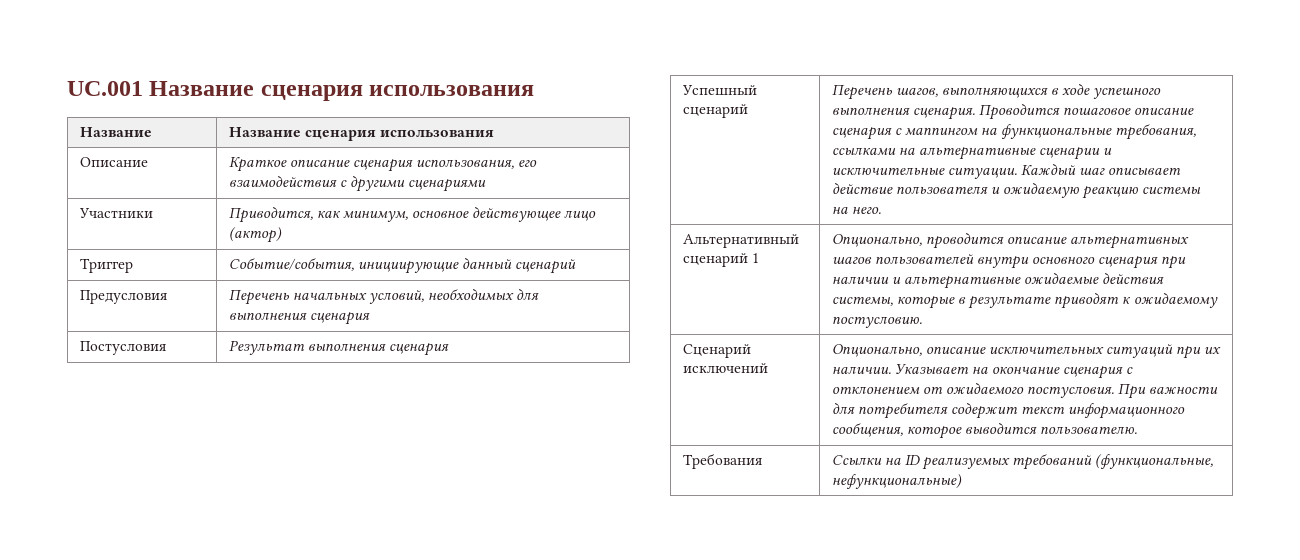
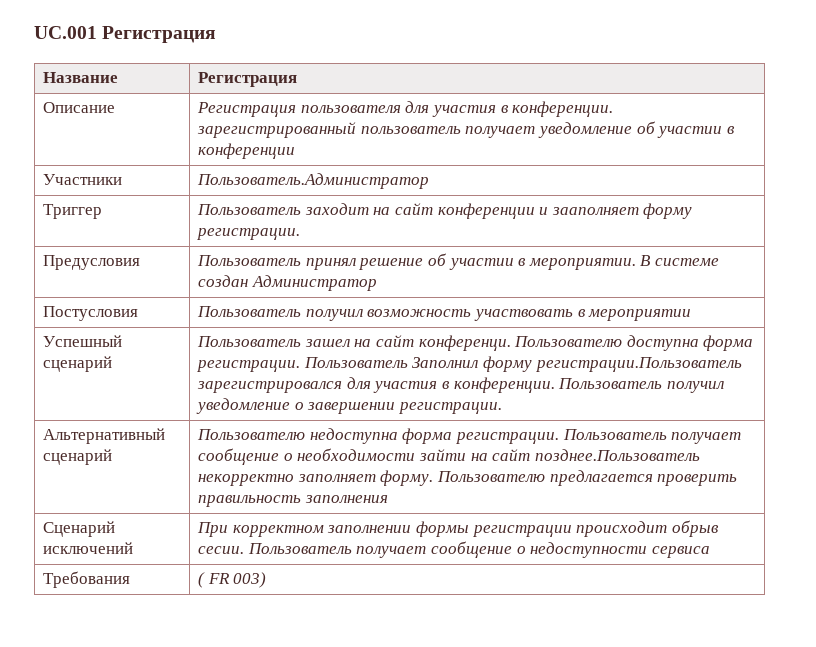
[149,81,535,101] [79,127,152,137] [228,127,494,141] [79,157,148,167] [228,157,538,172] [228,175,487,192] [78,208,153,218] [228,206,597,223] [228,227,282,243] [79,258,133,273] [228,257,577,274] [79,290,167,304] [228,288,540,305] [228,312,370,325] [79,341,166,355] [228,340,449,356] [681,85,757,96] [682,104,748,118] [831,83,1162,100] [831,103,1195,120] [831,124,1197,140] [831,147,1113,160] [831,163,1182,179] [831,182,1202,199] [831,206,881,214] [682,234,799,248] [682,253,759,267] [831,232,1190,249] [831,254,1187,269] [831,272,1165,289] [831,292,1218,309] [831,316,922,328] [682,344,751,358] [682,363,768,373] [831,344,1222,359] [831,364,1134,379] [831,382,1219,399] [831,402,1186,419] [831,422,1138,439] [682,453,762,469] [831,454,1214,470] [831,474,962,489] Название сценария использования // Название | Название сценария использования // Описание | Краткое описание сценария использования, его взаимодействия с другими сценариями // Участники | Приводится, как минимум, основное действующее лицо (актор) // Триггер | Событие/события, инициирующие данный сценарий // Предусловия | Перечень начальных условий, необходимых для выполнения сценария // Постусловия | Результат выполнения сценария // Успешный сценарий | Перечень шагов, выполняющихся в ходе успешного выполнения сценария. Проводится пошаговое описание сценария с маппингом на функциональные требования, ссылками на альтернативные сценарии и исключительные ситуации. Каждый шаг описывает действие пользователя и ожидаемую реакцию системы на него. // Альтернативный сценарий 1 | Опционально, проводится описание альтернативных шагов пользователей внутри основного сценария при наличии и альтернативные ожидаемые действия системы, которые в результате приводят к ожидаемому постусловию. // Сценарий исключений | Опционально, описание исключительных ситуаций при их наличии. Указывает на окончание сценария с отклонением от ожидаемого постусловия. При важности для потребителя содержит текст информационного сообщения, которое выводится пользователю. // Требования | Ссылки на ID реализуемых требований (функциональные, нефункциональные) -> [102,26,217,43] [43,72,119,83] [198,72,298,87] [43,102,116,113] [197,101,614,117] [197,121,735,138] [198,143,296,159] [43,174,123,185] [197,173,430,189] [43,204,103,219] [197,203,693,219] [197,228,301,240] [43,255,141,270] [197,253,719,270] [198,275,377,291] [43,306,139,321] [197,306,692,321] [43,335,123,347] [43,356,113,372] [197,335,754,351] [197,356,742,372] [197,377,724,393] [196,398,502,414] [43,428,166,444] [43,449,113,465] [197,428,742,444] [198,448,700,465] [198,470,738,486] [198,495,388,507] [43,521,116,537] [43,542,134,554] [197,520,719,537] [198,541,710,558] [43,571,131,588] [198,572,267,588] Регистрация // Название | Регистрация // Описание | Регистрация пользователя для участия в конференции. зарегистрированный пользователь получает уведомление об участии в конференции // Участники | Пользователь.Администратор // Триггер | Пользователь заходит на сайт конференции и зааполняет форму регистрации. // Предусловия | Пользователь принял решение об участии в мероприятии. В системе создан Администратор // Постусловия | Пользователь получил возможность участвовать в мероприятии // Успешный сценарий | Пользователь зашел на сайт конференци. Пользователю доступна форма регистрации. Пользователь Заполнил форму регистрации.Пользователь зарегистрировался для участия в конференции. Пользователь получил уведомление о завершении регистрации. // Альтернативный сценарий | Пользователю недоступна форма регистрации. Пользователь получает сообщение о необходимости зайти на сайт позднее.Пользователь некорректно заполняет форму. Пользователю предлагается проверить правильность заполнения // Сценарий исключений | При корректном заполнении формы регистрации происходит обрыв сесии. Пользователь получает сообщение о недоступности сервиса // Требования | ( FR 003)

